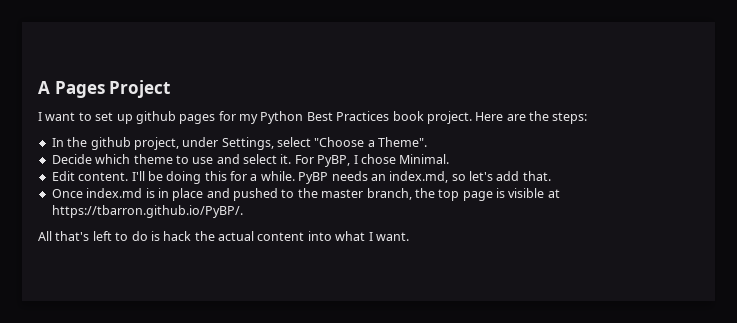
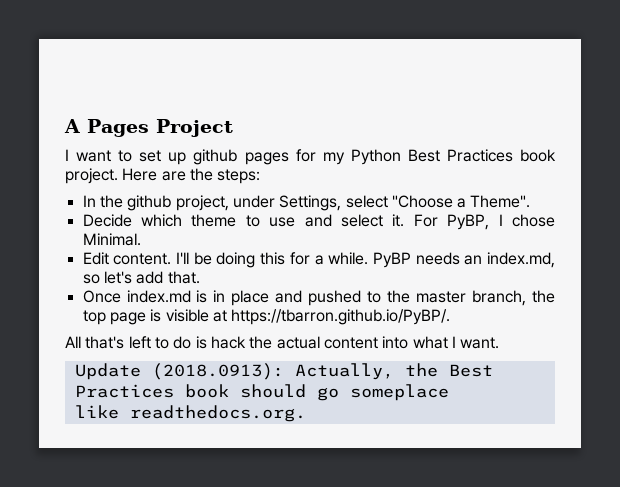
(409, 236) none -> [74,363,493,380] [74,384,449,401] [74,405,306,422] // Update (2018.0913): Actually, the Best Practices book should go someplace // like readthedocs.org.

